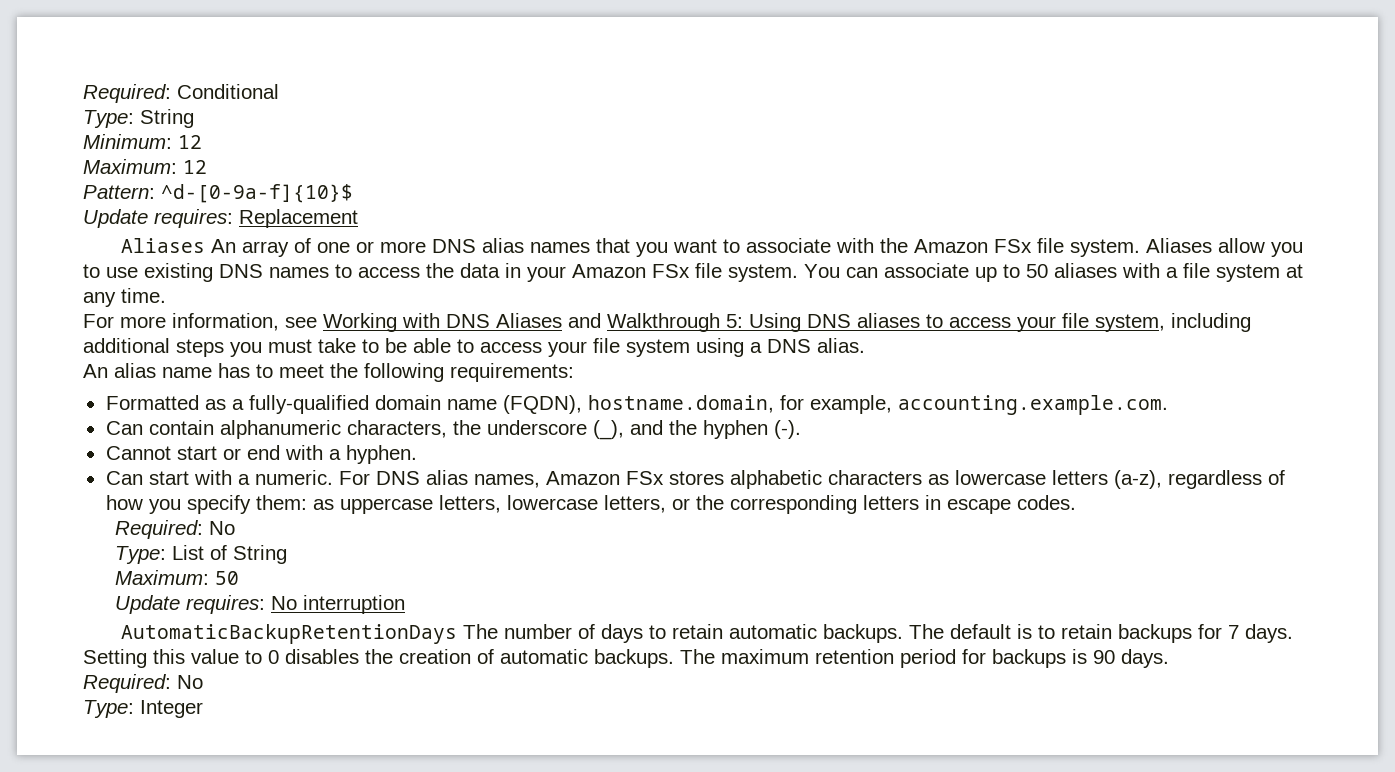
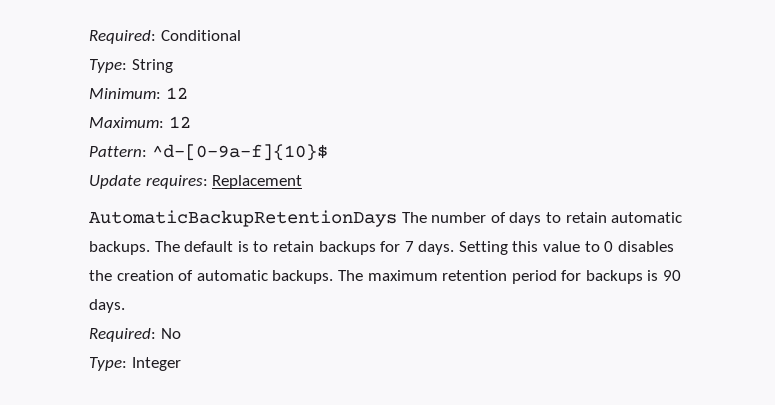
[121,238,1304,257] [83,263,1303,282] [83,288,166,307] [83,313,1251,332] [83,338,865,357] [83,363,574,382] [105,395,1168,415] [105,420,801,440] [105,445,417,464] [105,470,1285,489] [105,495,1076,514] [115,520,236,539] [115,545,288,564] [115,570,240,585] [115,595,406,614] // Aliases An array of one or more DNS alias names that you want to associate with the Amazon FSx file system. Aliases allow you to use existing DNS names to access the data in your Amazon FSx file system. You can associate up to 50 aliases with a file system at any time. // For more information, see Working with DNS Aliases and Walkthrough 5: Using DNS aliases to access your file system, including additional steps you must take to be able to access your file system using a DNS alias. // An alias name has to meet the following requirements: // Formatted as a fully-qualified domain name (FQDN), hostname.domain, for example, accounting.example.com. // Can contain alphanumeric characters, the underscore (_), and the hyphen (-). // Cannot start or end with a hyphen. // Can start with a numeric. For DNS alias names, Amazon FSx stores alphabetic characters as lowercase letters (a-z), regardless of how you specify them: as uppercase letters, lowercase letters, or the corresponding letters in escape codes. // Required: No // Type: List of String // Maximum: 50 // Update requires: No interruption -> (303, 182) none

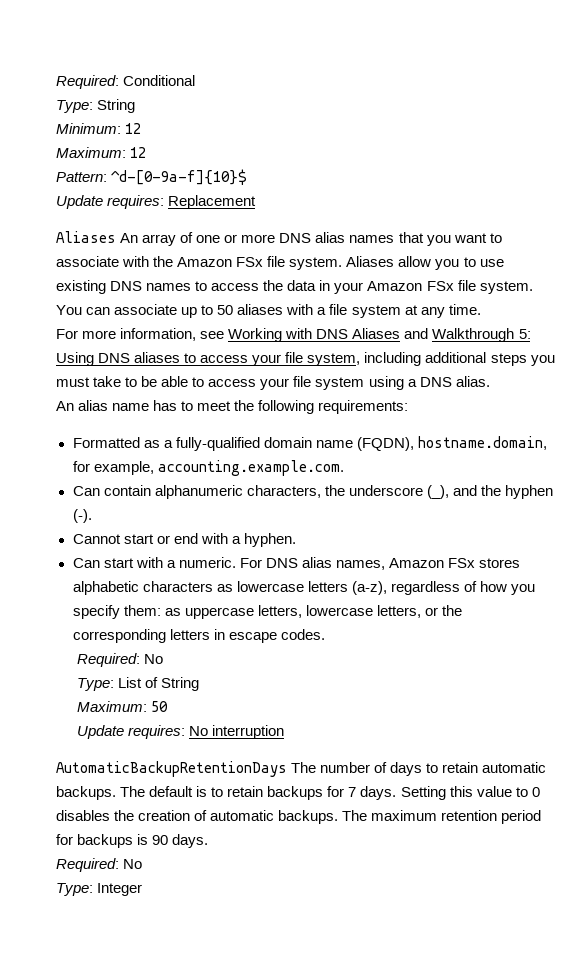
(303, 182) none -> [56,231,502,246] [56,256,504,270] [56,280,533,294] [56,304,481,318] [56,328,531,342] [56,352,555,366] [56,376,490,390] [56,400,409,414] [72,436,547,451] [72,460,344,476] [72,485,553,499] [72,509,92,523] [72,533,296,547] [72,557,521,570] [72,581,535,595] [72,605,462,619] [72,629,325,643] [77,653,164,667] [77,677,200,691] [77,701,169,712] [77,725,285,739] // Aliases An array of one or more DNS alias names that you want to associate with the Amazon FSx file system. Aliases allow you to use existing DNS names to access the data in your Amazon FSx file system. You can associate up to 50 aliases with a file system at any time. // For more information, see Working with DNS Aliases and Walkthrough 5: Using DNS aliases to access your file system, including additional steps you must take to be able to access your file system using a DNS alias. // An alias name has to meet the following requirements: // Formatted as a fully-qualified domain name (FQDN), hostname.domain, for example, accounting.example.com. // Can contain alphanumeric characters, the underscore (_), and the hyphen (-). // Cannot start or end with a hyphen. // Can start with a numeric. For DNS alias names, Amazon FSx stores alphabetic characters as lowercase letters (a-z), regardless of how you specify them: as uppercase letters, lowercase letters, or the corresponding letters in escape codes. // Required: No // Type: List of String // Maximum: 50 // Update requires: No interruption

